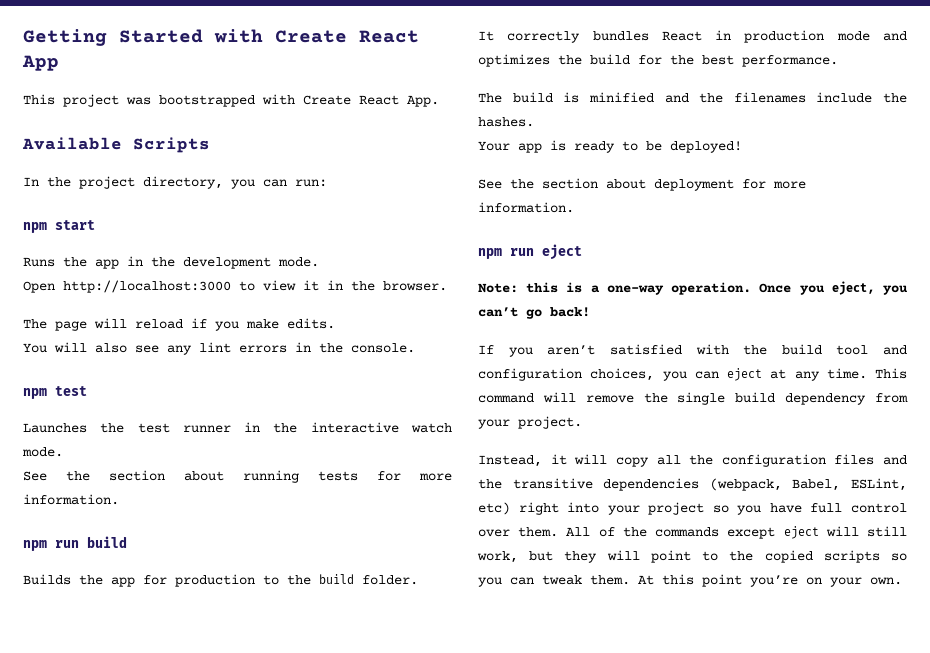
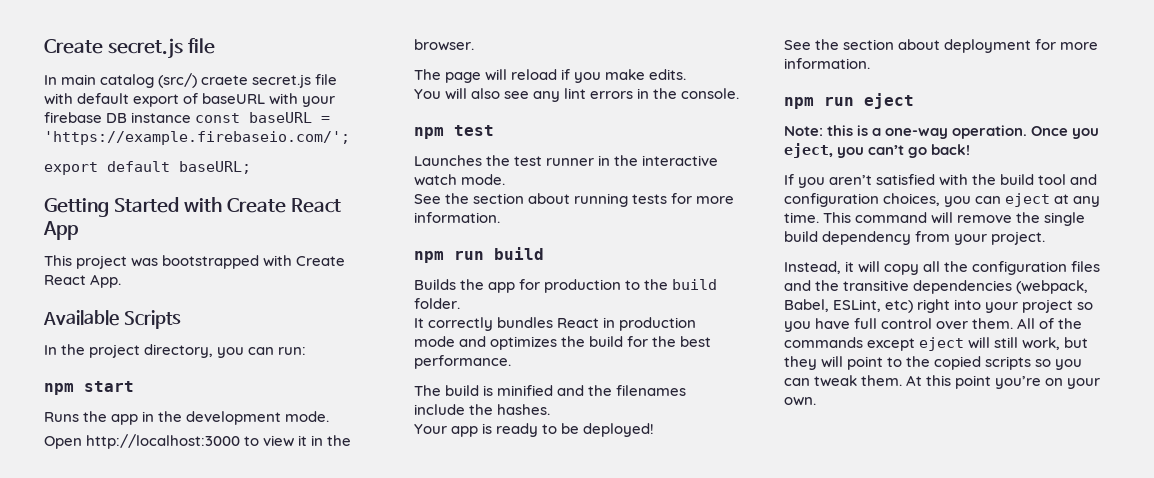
(23, 37) none -> [44,38,215,59] [44,73,338,88] [44,93,336,107] [44,112,331,123] [44,131,350,145] [44,161,251,175] Create secret.js file // In main catalog (src/) craete secret.js file with default export of baseURL with your firebase DB instance const baseURL = 'https://example.firebaseio.com/'; // export default baseURL; //

